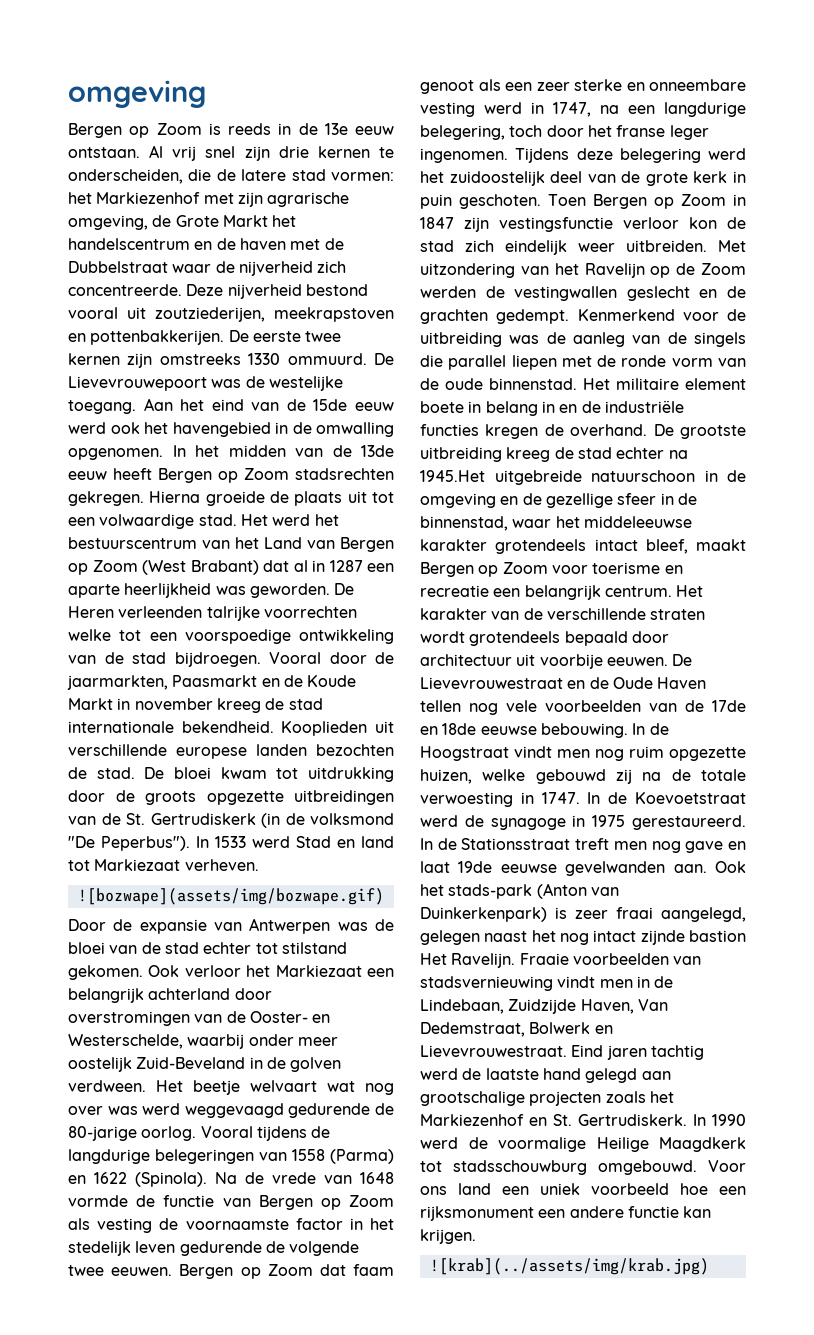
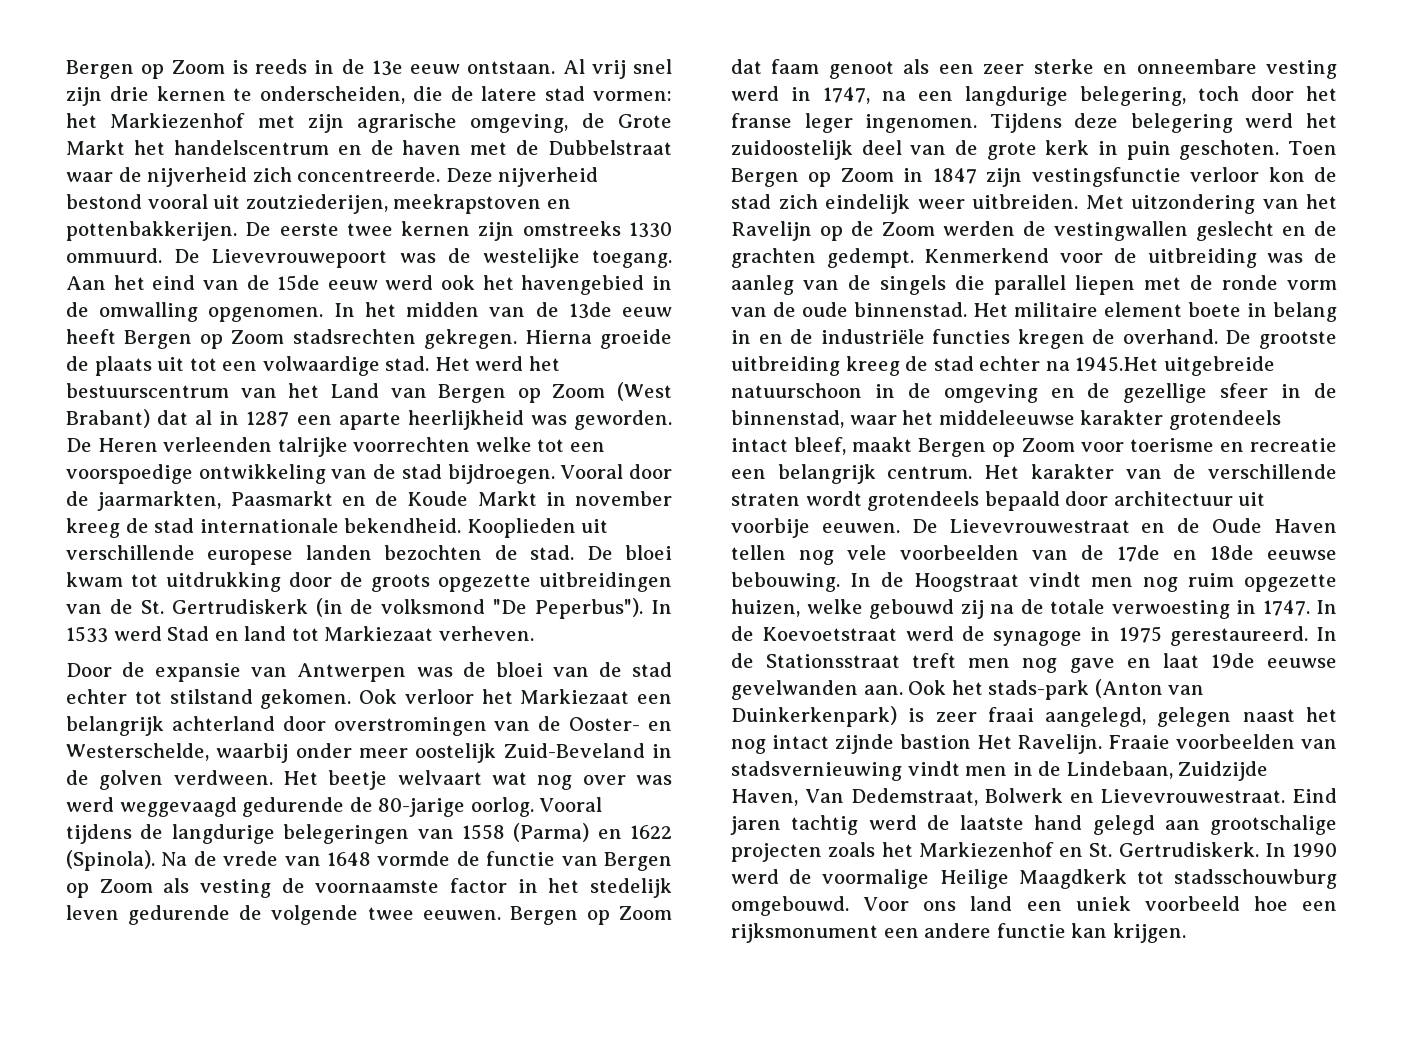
[68,80,206,108] omgeving // -> (66, 69) none
[77,888,384,905] // ![bozwape](assets/img/bozwape.gif) -> (534, 633) none
[429,1258,709,1275] // ![krab](../assets/img/krab.jpg) -> (1186, 933) none

